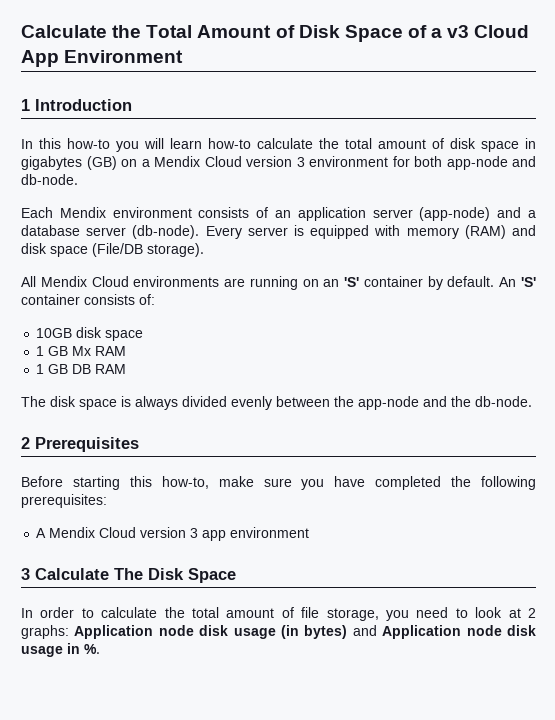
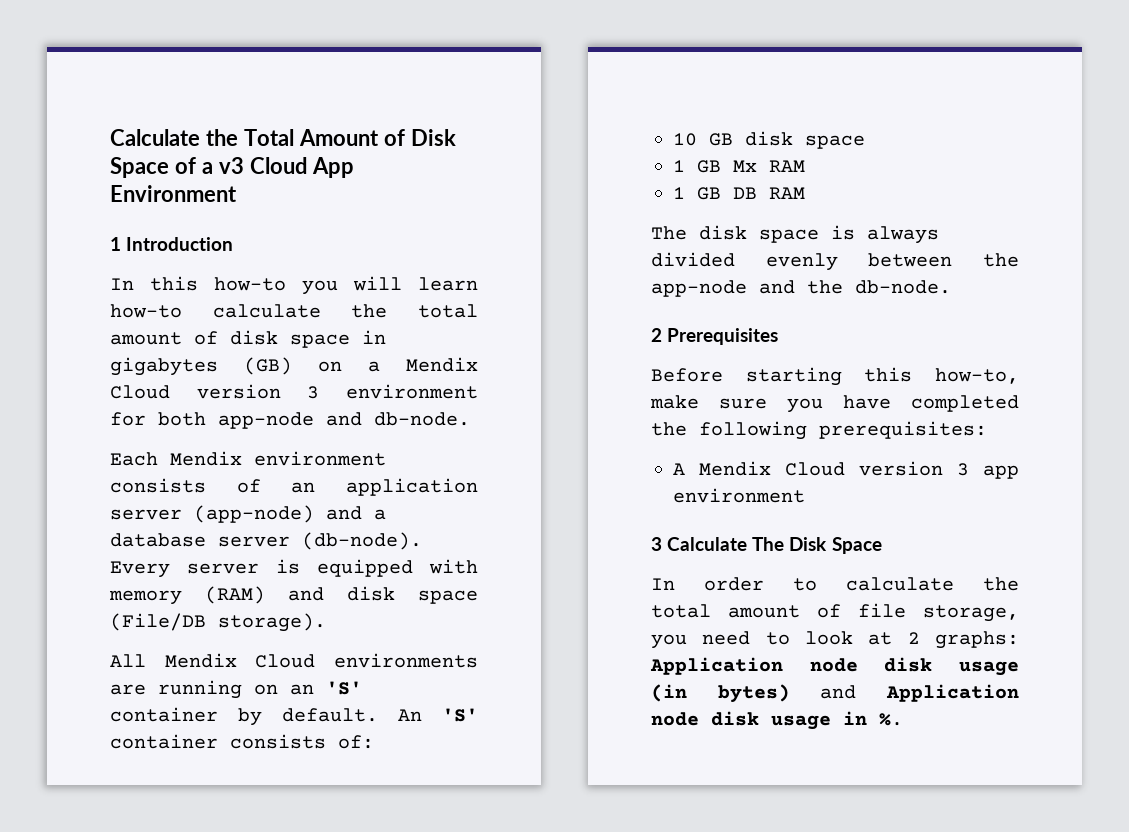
[36,328,73,338] 10GB -> [673,133,733,146] 10 GB

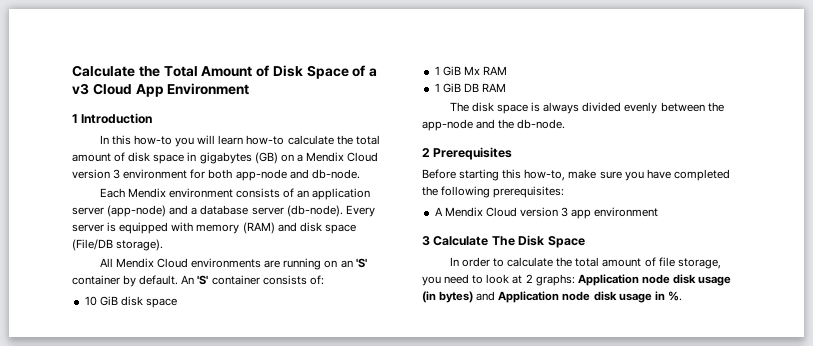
[709,133,733,146] GB -> [99,296,118,306] GiB
[697,160,721,173] GB -> [442,66,461,76] GiB
[697,187,721,200] GB -> [442,83,461,93] GiB

